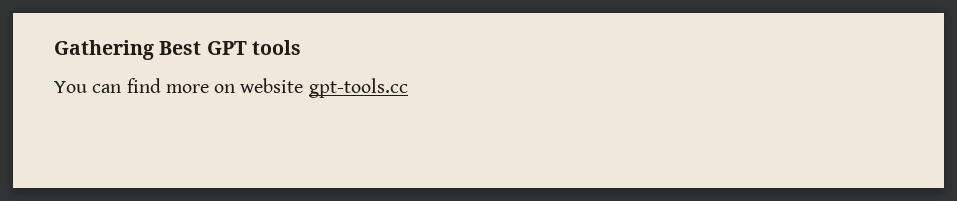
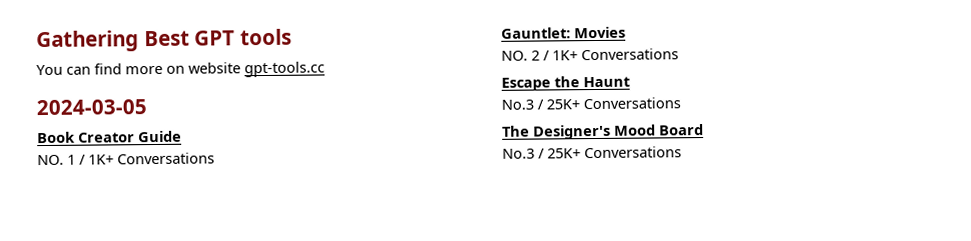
(408, 88) none -> [36,99,147,116] [37,130,182,144] [37,152,215,166] [501,26,626,39] [501,48,679,61] [501,76,630,91] [501,97,681,110] [502,124,704,140] [502,146,682,159] // 2024-03-05 // Book Creator Guide // NO. 1 / 1K+ Conversations // Gauntlet: Movies // NO. 2 / 1K+ Conversations // Escape the Haunt // No.3 / 25K+ Conversations // The Designer's Mood Board // No.3 / 25K+ Conversations

